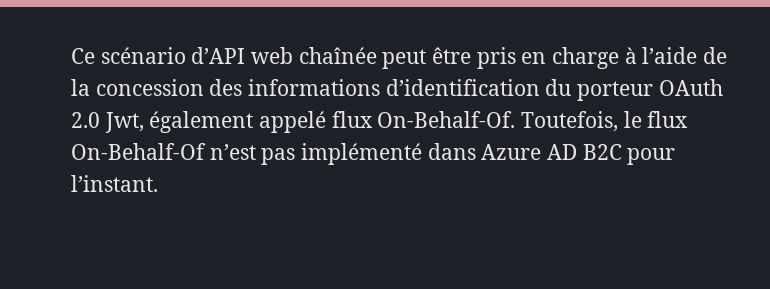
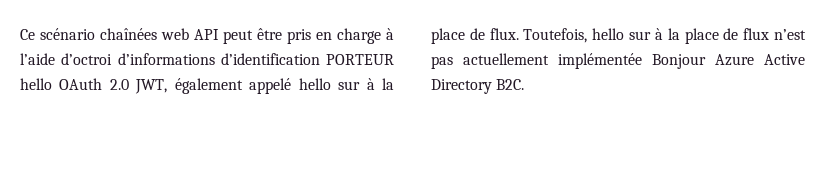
[191,47,377,64] d’API web chaînée -> [100,28,219,40] chaînées web API
[703,47,728,64] [71,79,654,101] de la concession des informations d’identification du porteur -> [61,53,394,65] [20,78,52,90] d’octroi d’informations d’identification PORTEUR hello
[104,112,144,133] Jwt, -> [135,79,168,94] JWT,
[331,111,689,132] [71,143,676,165] [71,175,158,192] flux On-Behalf-Of. Toutefois, le flux On-Behalf-Of n’est pas implémenté dans Azure AD B2C pour l’instant. -> [298,78,395,90] [431,28,806,44] [431,53,805,69] [431,79,525,94] hello sur à la place de flux. Toutefois, hello sur à la place de flux n’est pas actuellement implémentée Bonjour Azure Active Directory B2C.

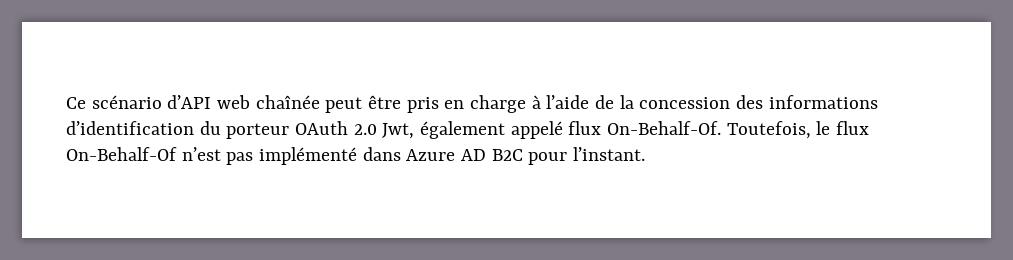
[100,28,219,40] chaînées web API -> [167,95,320,109] d’API web chaînée
[61,53,394,65] [20,78,52,90] d’octroi d’informations d’identification PORTEUR hello -> [595,95,878,109] [66,121,290,139] de la concession des informations d’identification du porteur
[135,79,168,94] JWT, -> [382,123,415,139] Jwt,
[298,78,395,90] [431,28,806,44] [431,53,805,69] [431,79,525,94] hello sur à la place de flux. Toutefois, hello sur à la place de flux n’est pas actuellement implémentée Bonjour Azure Active Directory B2C. -> [568,121,870,139] [66,147,646,165] flux On-Behalf-Of. Toutefois, le flux On-Behalf-Of n’est pas implémenté dans Azure AD B2C pour l’instant.

